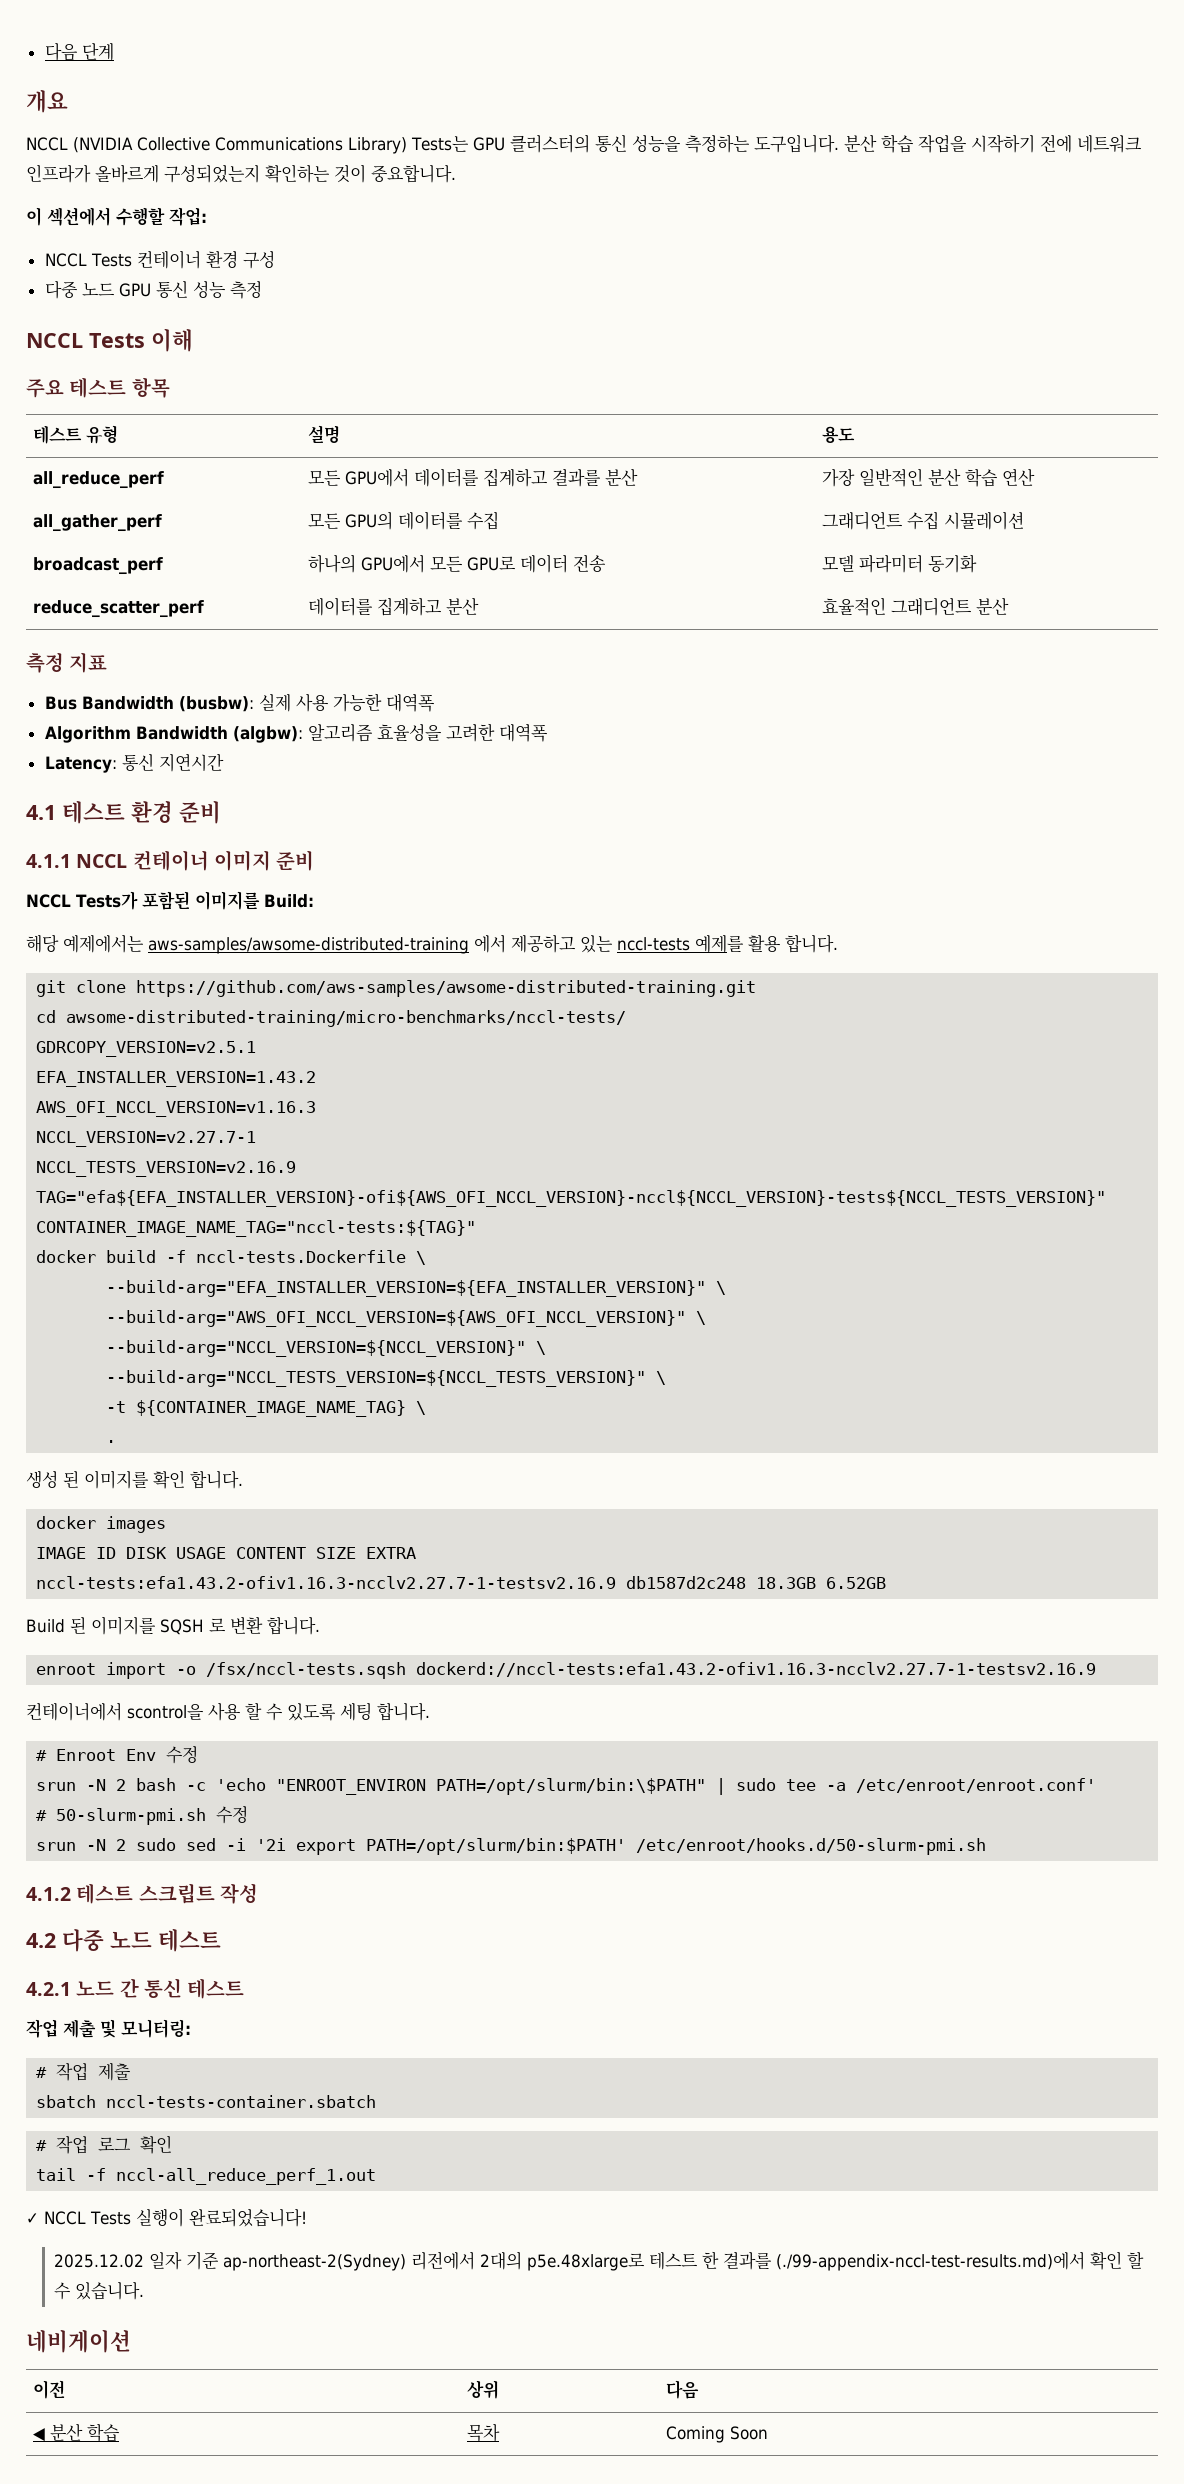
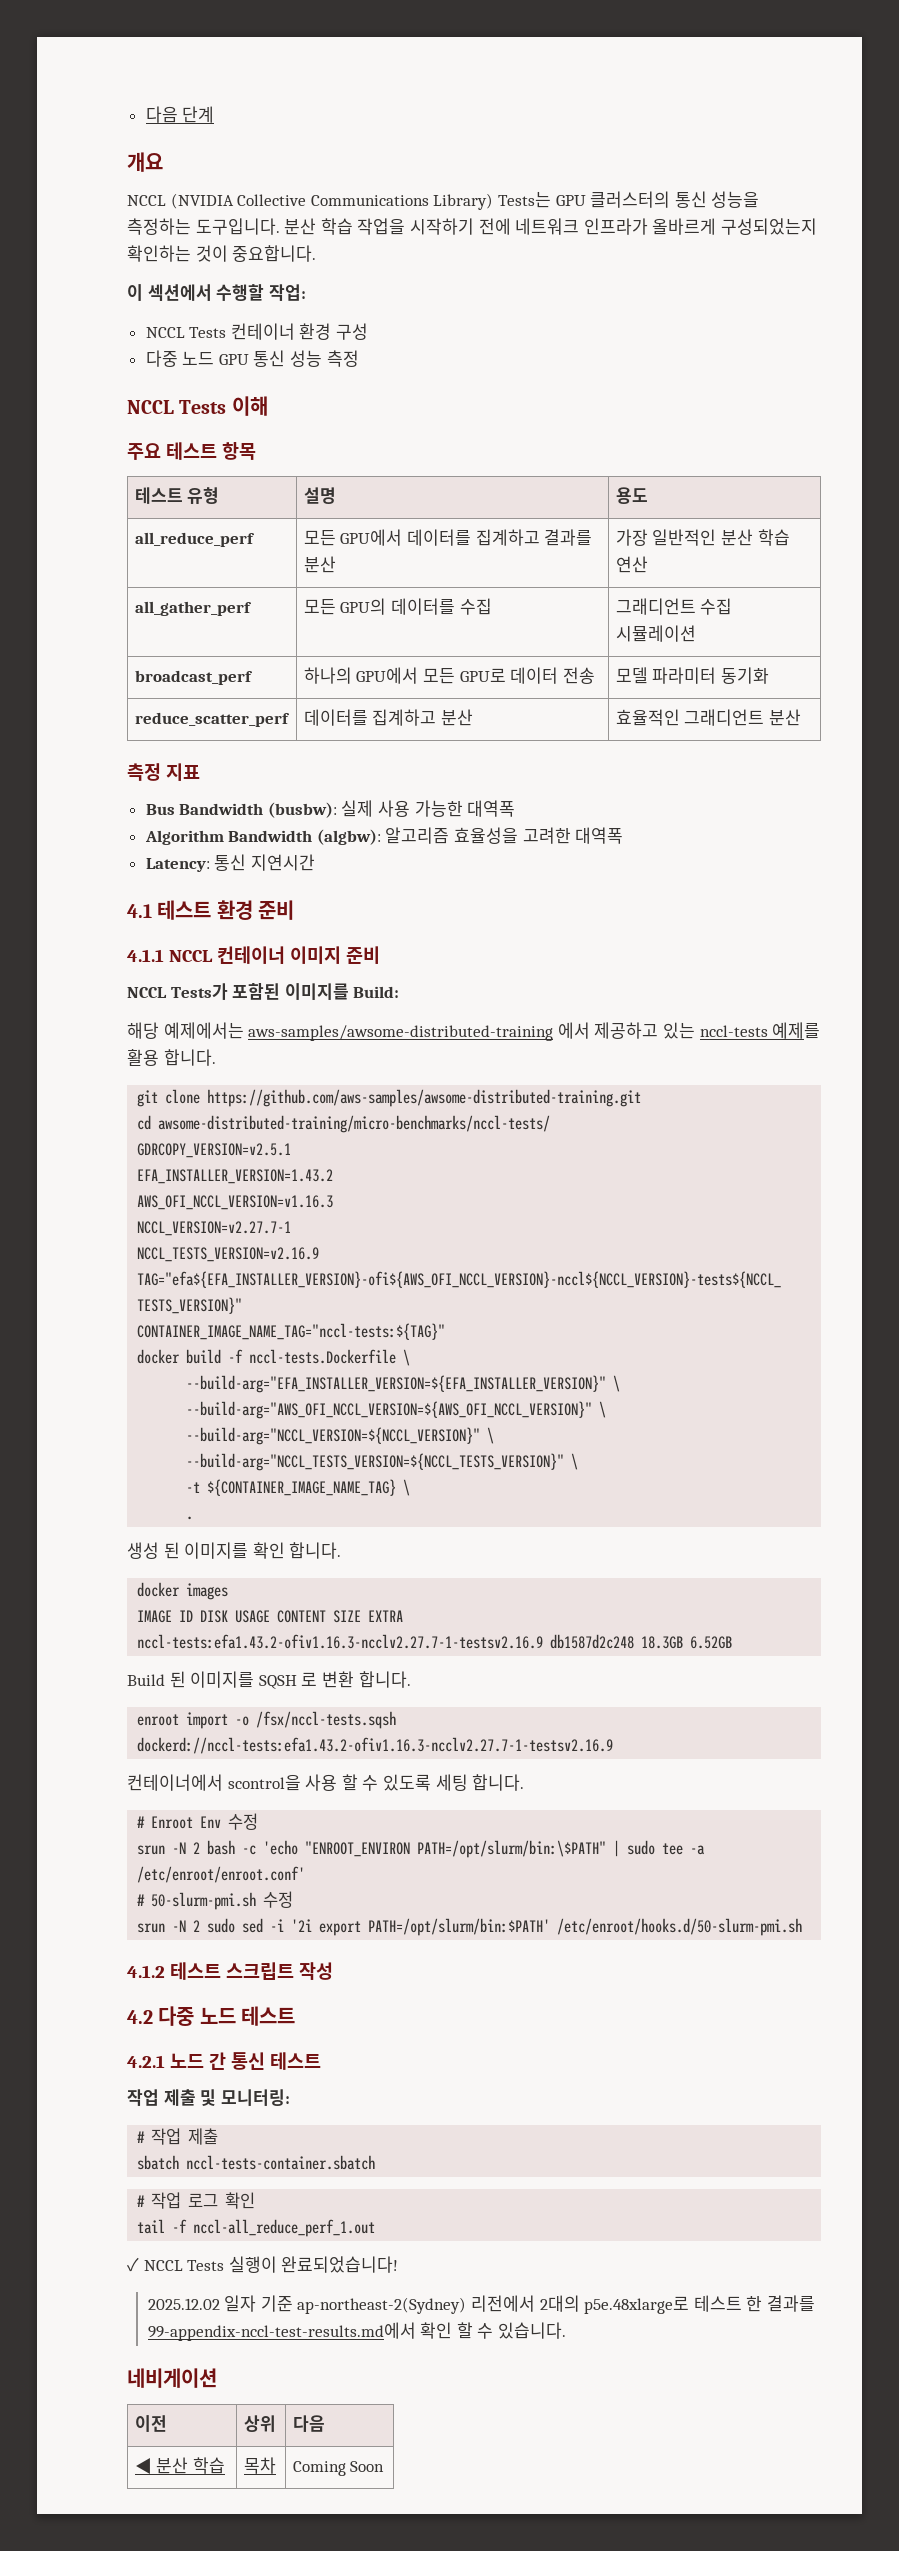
[775,2251,1085,2271] (./99-appendix-nccl-test-results.md)에서 -> [147,2322,416,2341] 99-appendix-nccl-test-results.md에서

